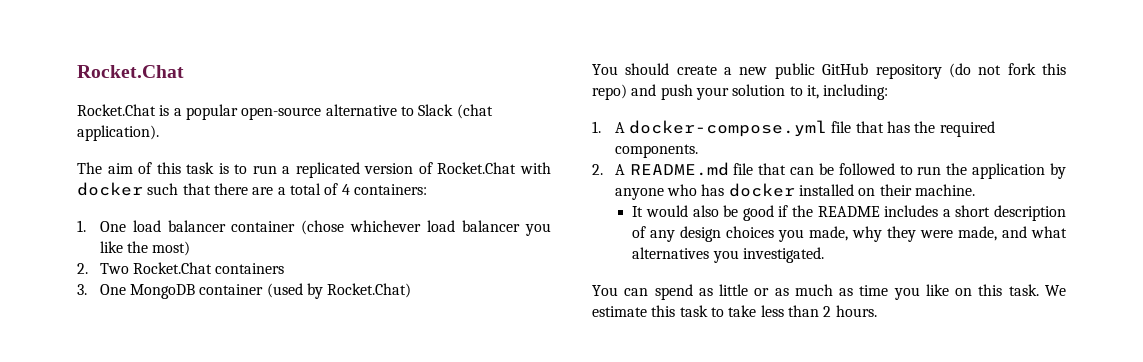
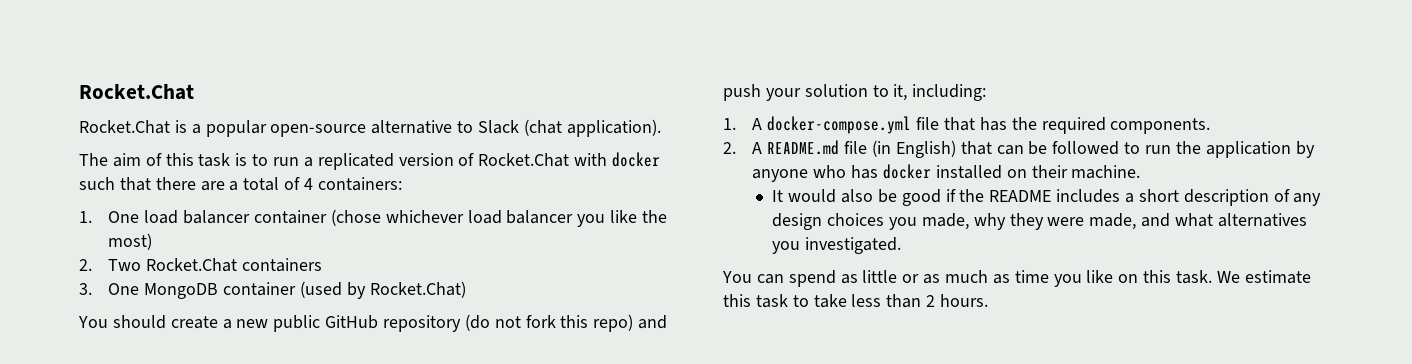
(754, 169) none -> [871,140,956,158] (in English)

